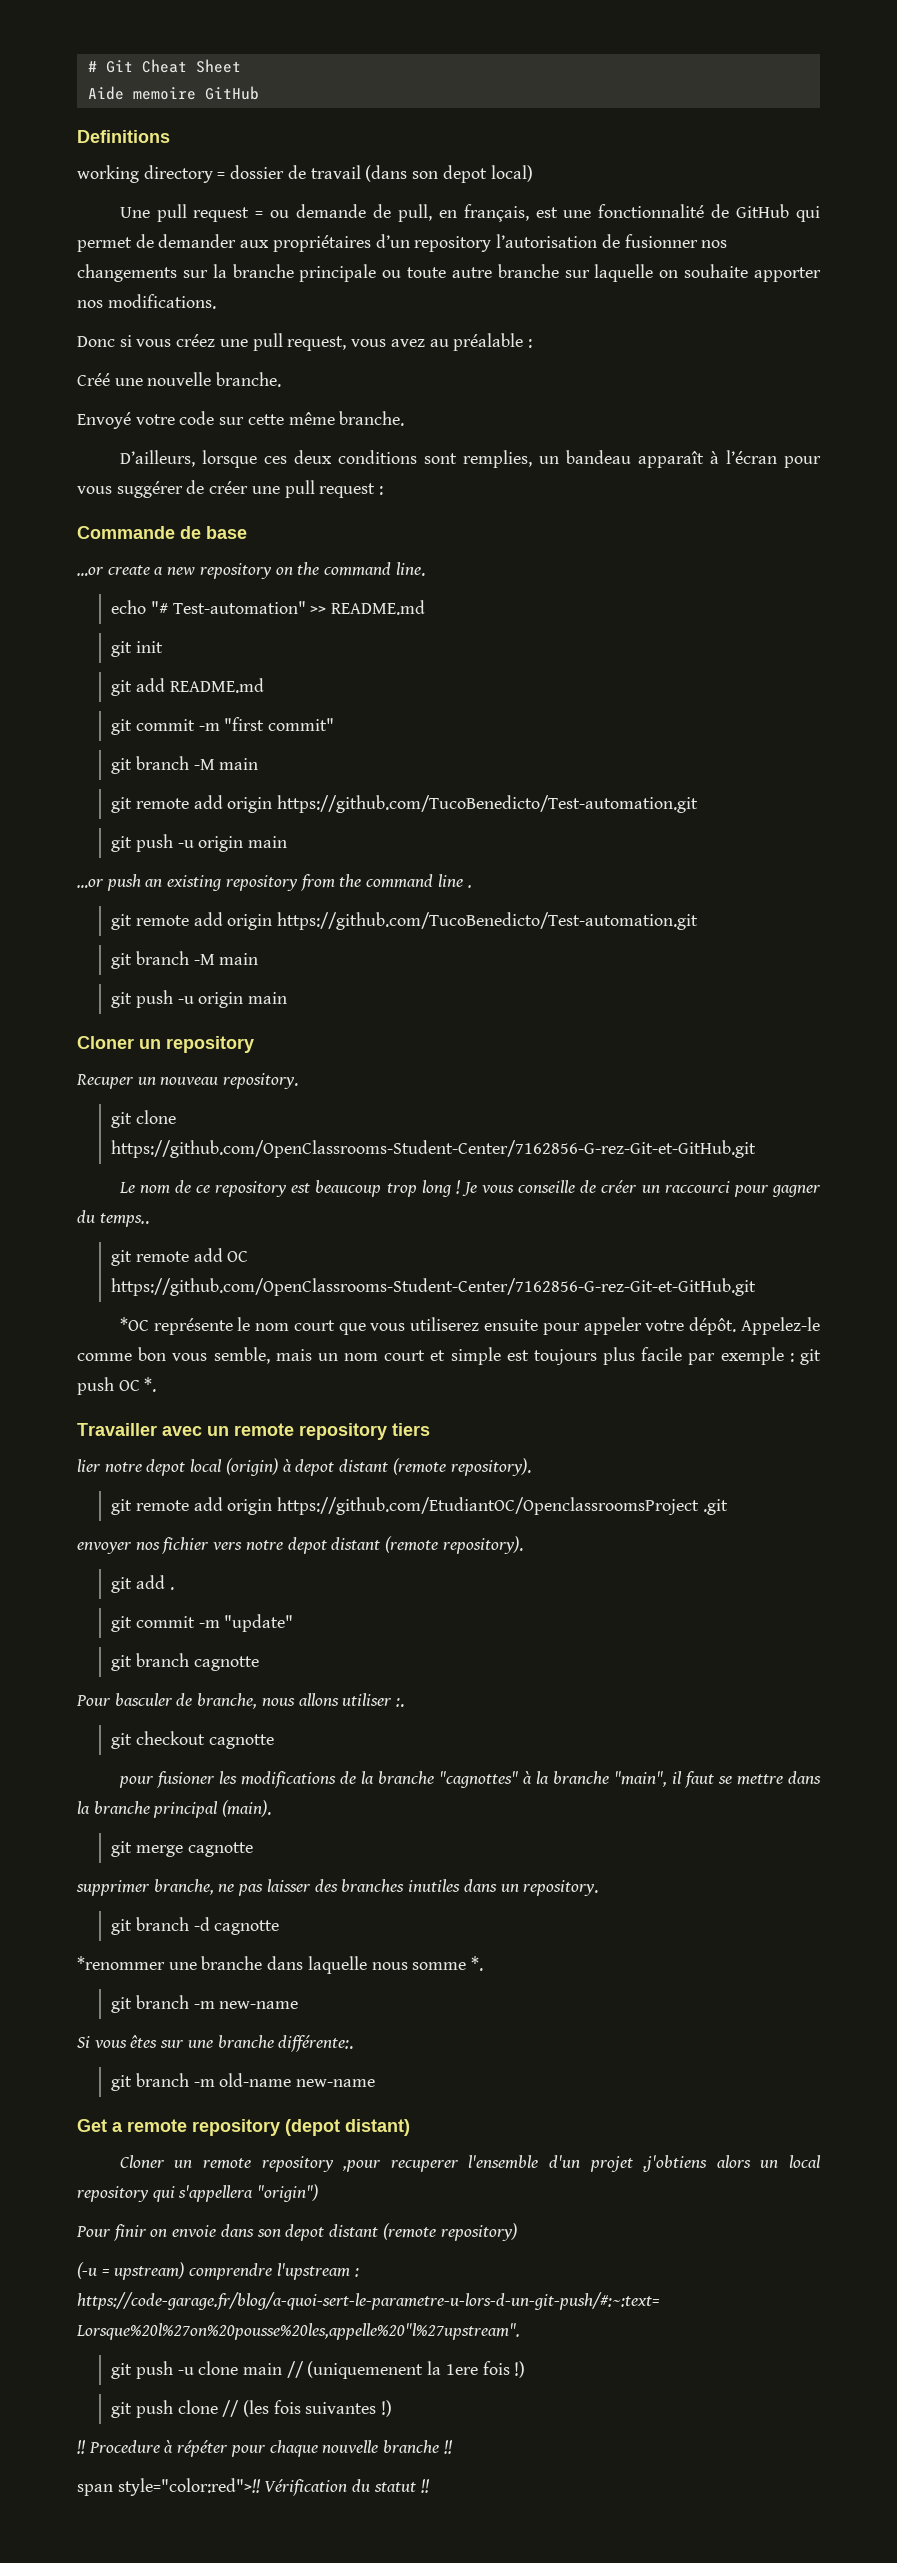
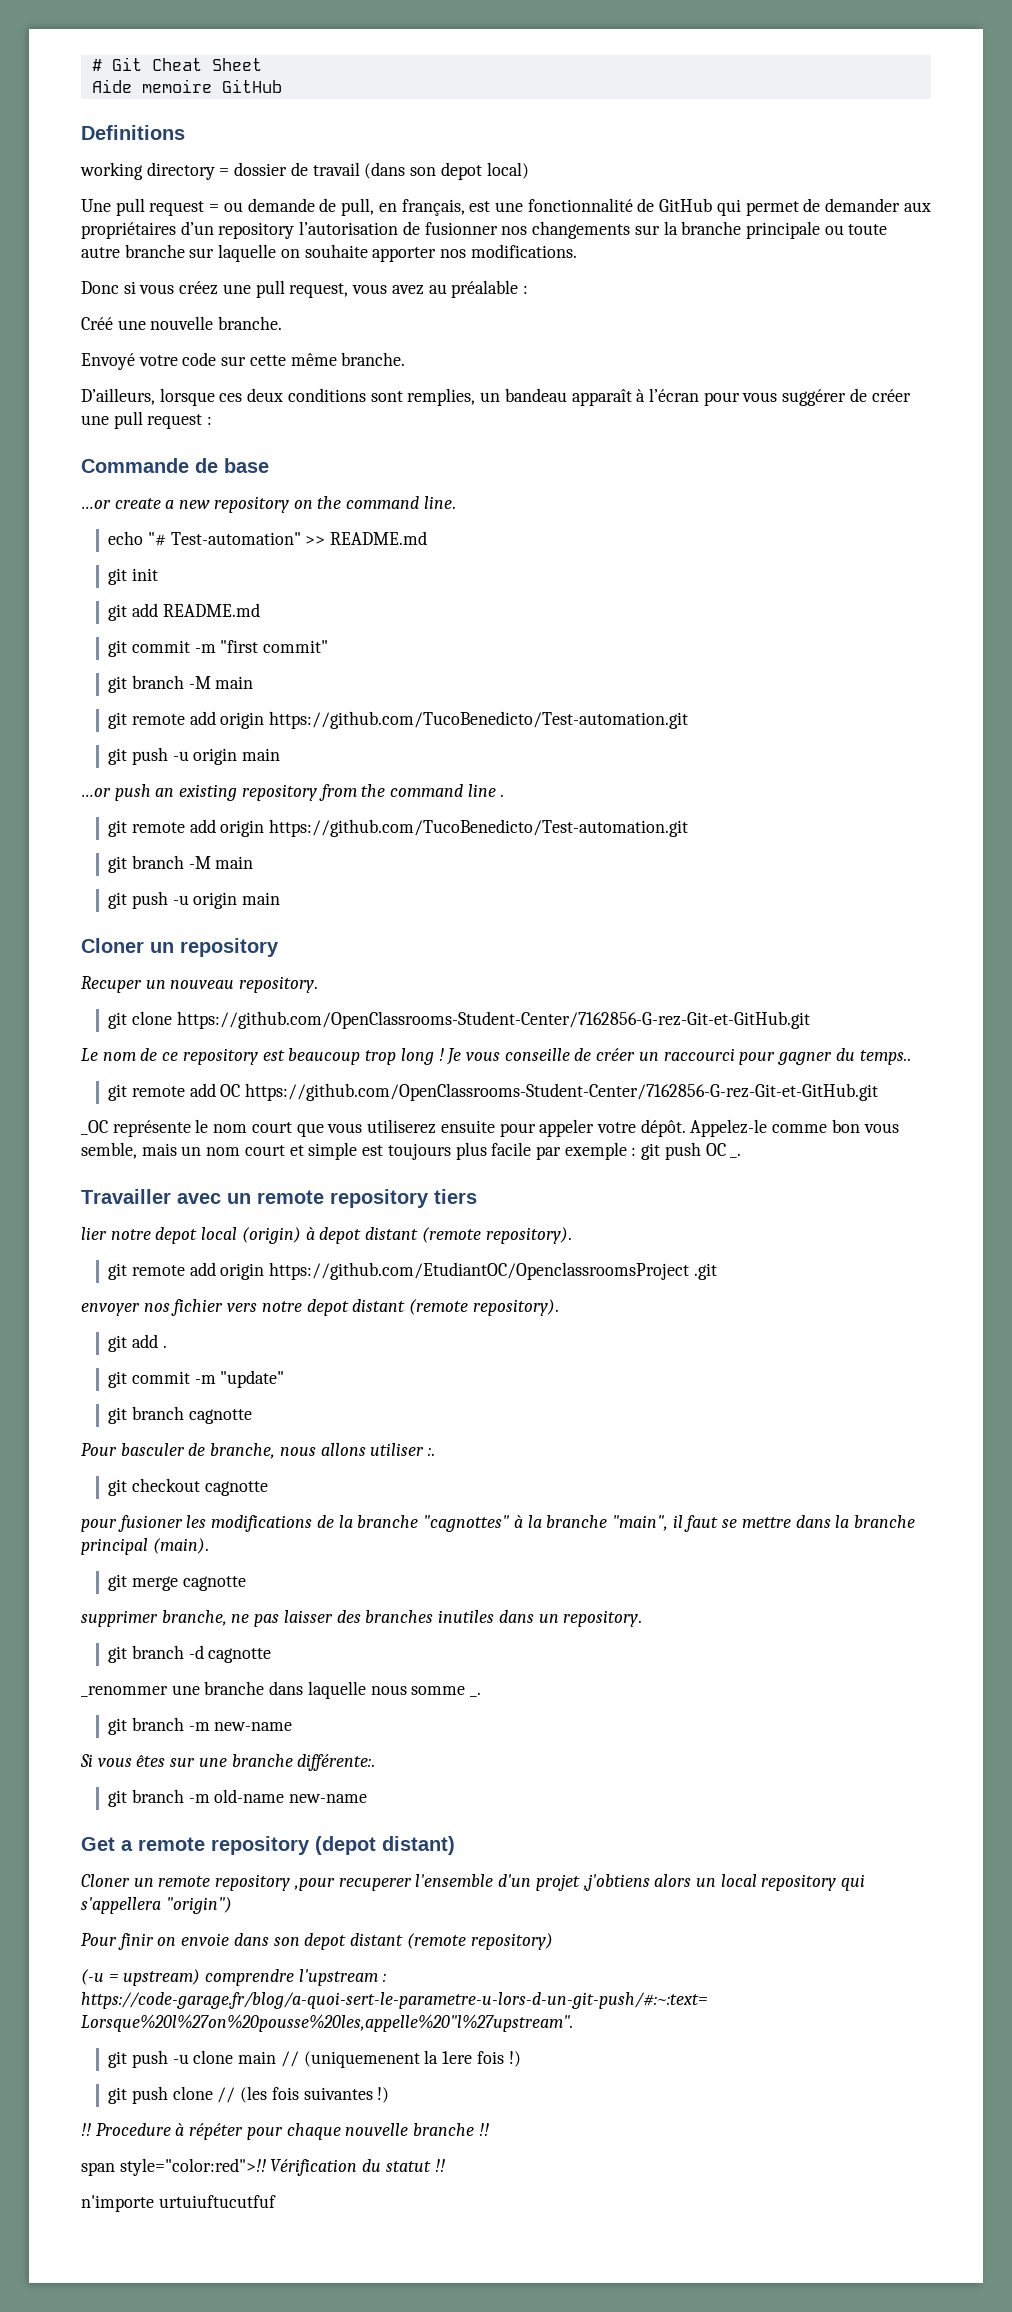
[119,1317,149,1331] *OC -> [81,1120,108,1135] _OC
[144,1377,157,1392] *. -> [730,1153,742,1158] _.
[77,1956,165,1970] *renommer -> [81,1686,168,1697] _renommer
[471,1956,484,1971] *. -> [470,1692,482,1697] _.
(430, 2486) none -> [81,2195,276,2212] // n'importe urtuiuftucutfuf

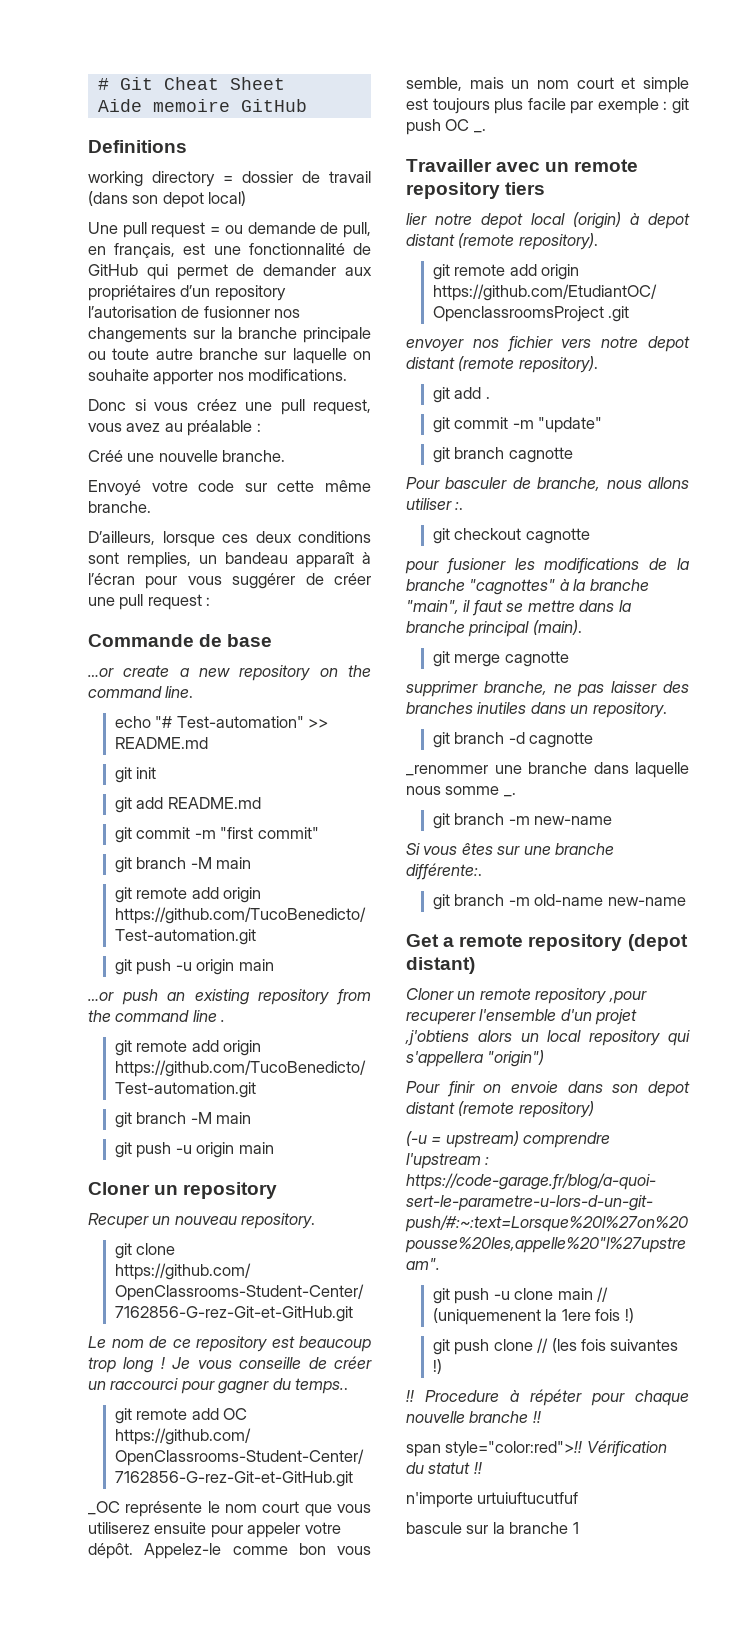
(276, 2201) none -> [406,1522,579,1534] // bascule sur la branche 1

